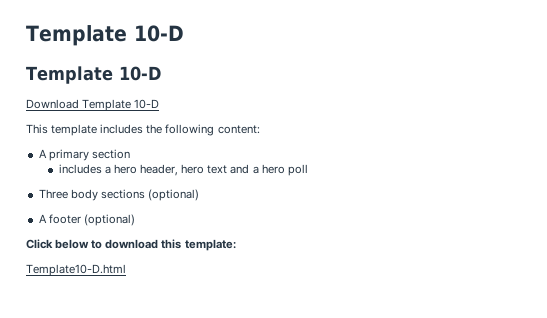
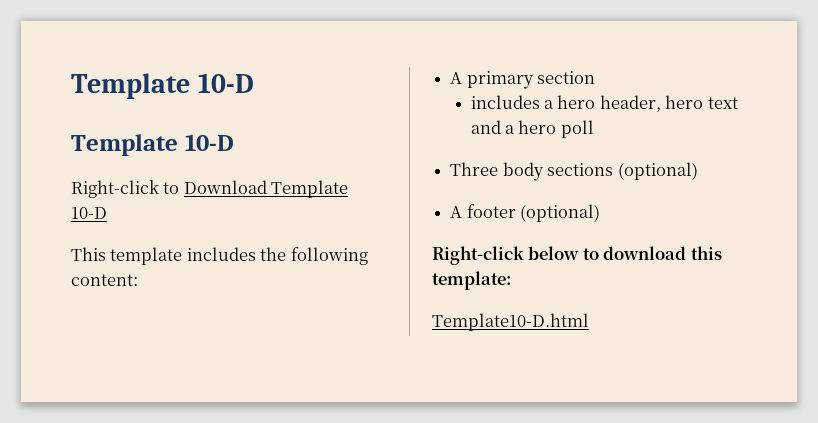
(161, 73) none -> [71,180,180,198] Right-click to
[26,239,53,249] Click -> [432,246,524,265] Right-click

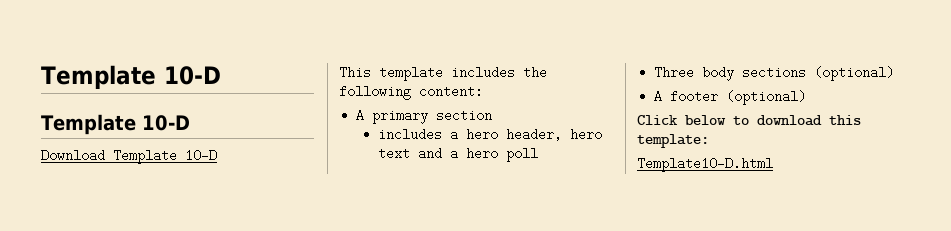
[71,180,180,198] Right-click to -> (190, 123) none
[432,246,524,265] Right-click -> [637,115,678,125] Click

